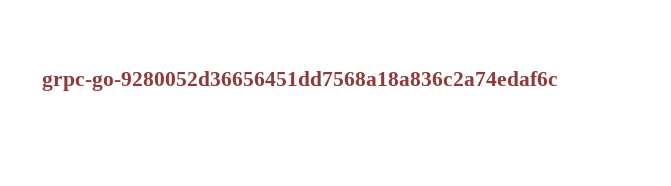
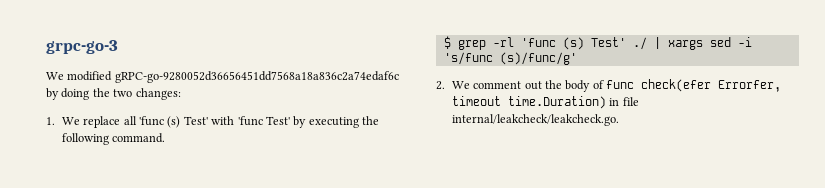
[42,71,558,91] grpc-go-9280052d36656451dd7568a18a836c2a74edaf6c -> [46,40,118,54] [46,71,399,83] [46,88,181,100] [46,116,380,128] [61,133,166,145] [443,36,752,50] [443,52,577,65] [436,79,782,92] [451,96,639,109] [451,114,619,126] grpc-go-3 // We modified gRPC-go-9280052d36656451dd7568a18a836c2a74edaf6c by doing the two changes: // 1. We replace all 'func (s) Test' with 'func Test' by executing the following command. // $ grep -rl 'func (s) Test' ./ | xargs sed -i 's/func (s)/func/g' // 2. We comment out the body of func check(efer Errorfer, timeout time.Duration) in file internal/leakcheck/leakcheck.go.

